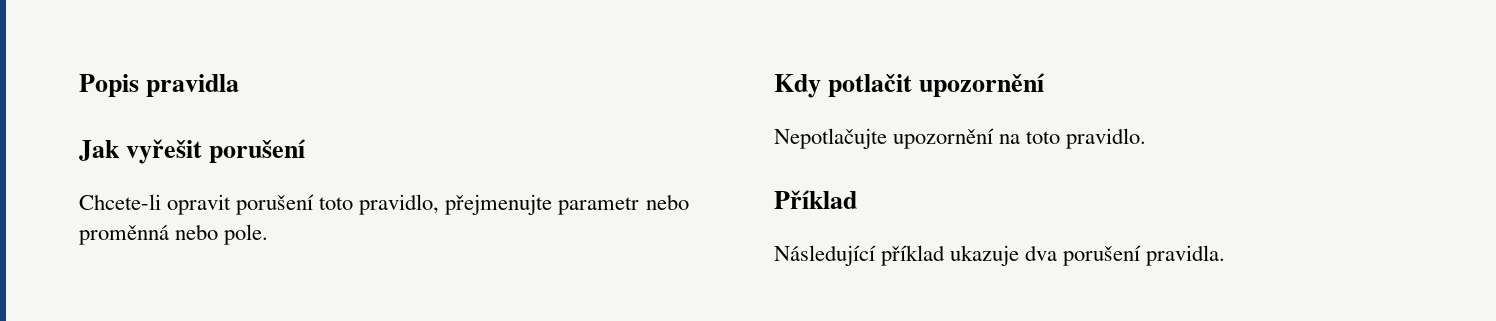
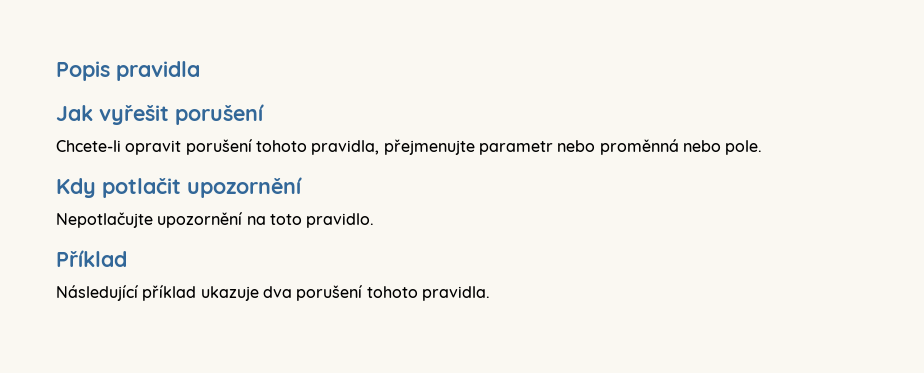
[319,194,440,215] toto pravidlo, -> [255,140,380,155] tohoto pravidla,
(1142, 255) none -> [366,286,418,298] tohoto

